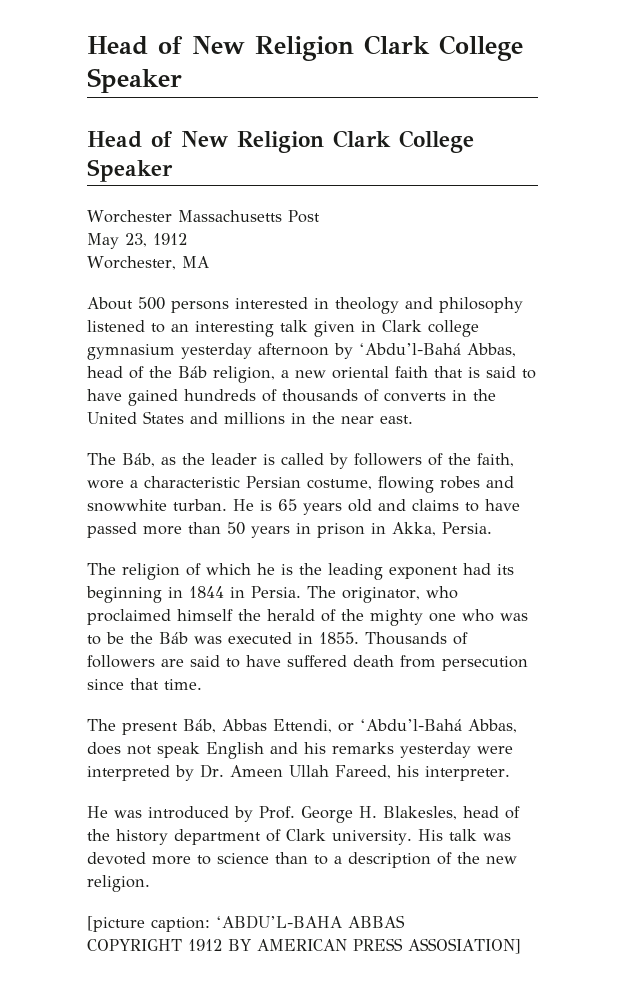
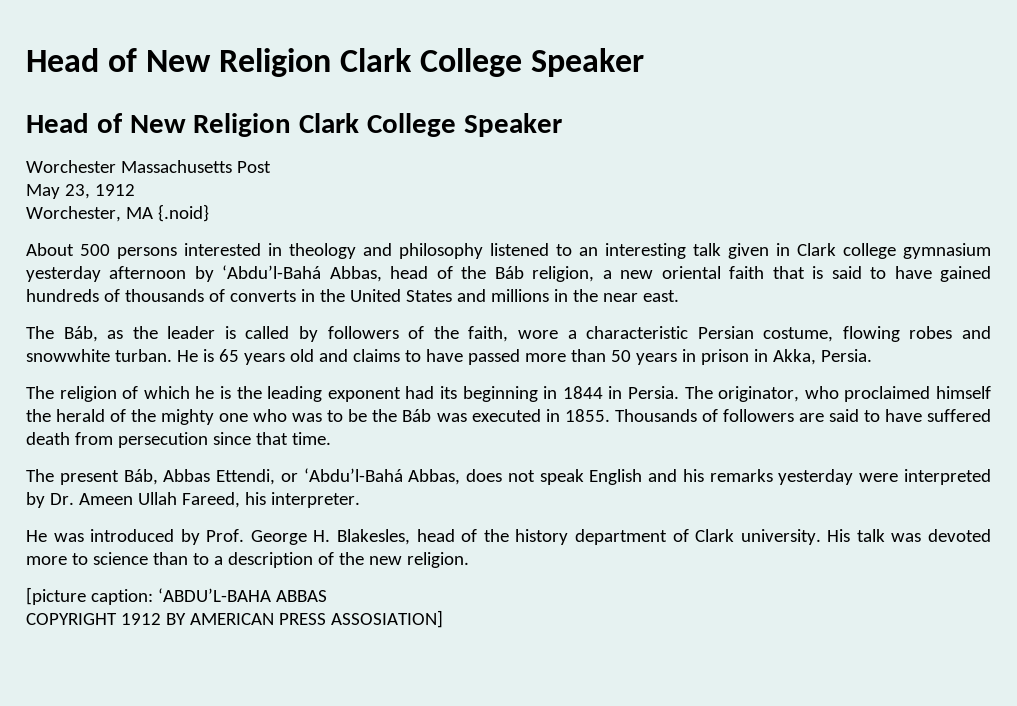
(209, 262) none -> [157,204,209,222] {.noid}

